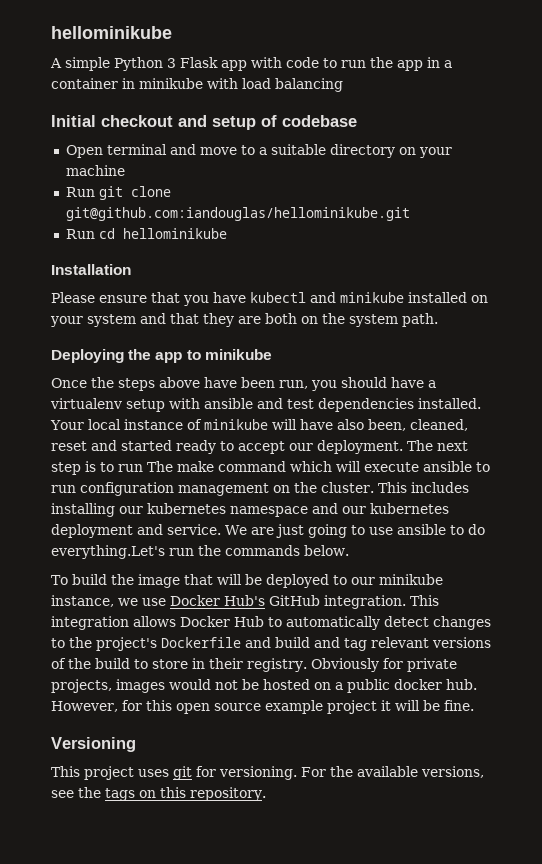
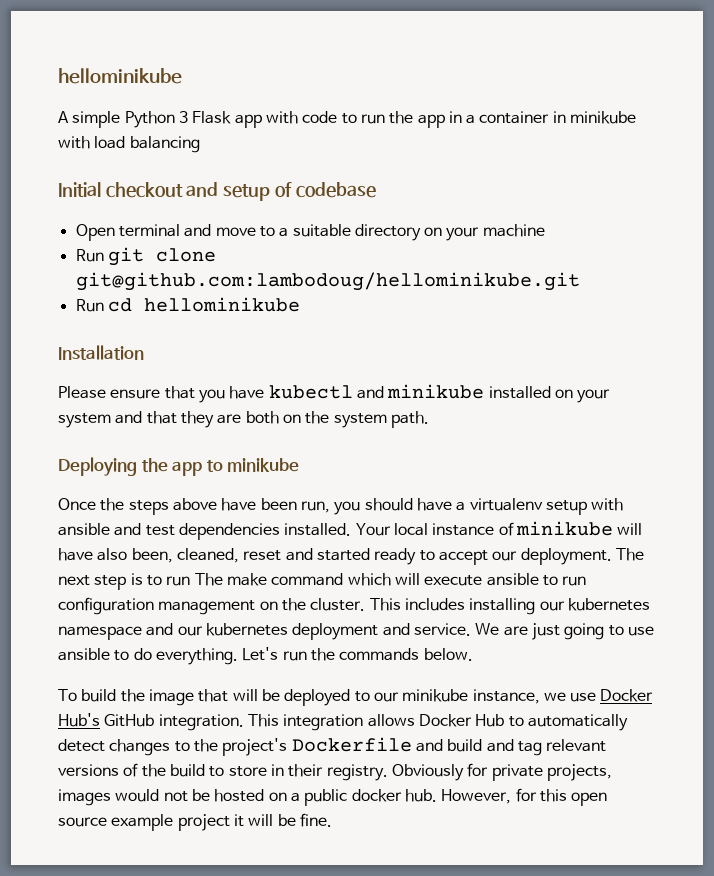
[65,207,410,221] git@github.com:iandouglas/hellominikube.git -> [75,272,580,291] git@github.com:lambodoug/hellominikube.git
[51,545,165,559] everything.Let's -> [155,647,279,665] everything. Let's
[51,737,136,752] [51,766,484,780] [51,787,266,801] // Versioning // This project uses git for versioning. For the available versions, see the tags on this repository. -> (332, 820) none

